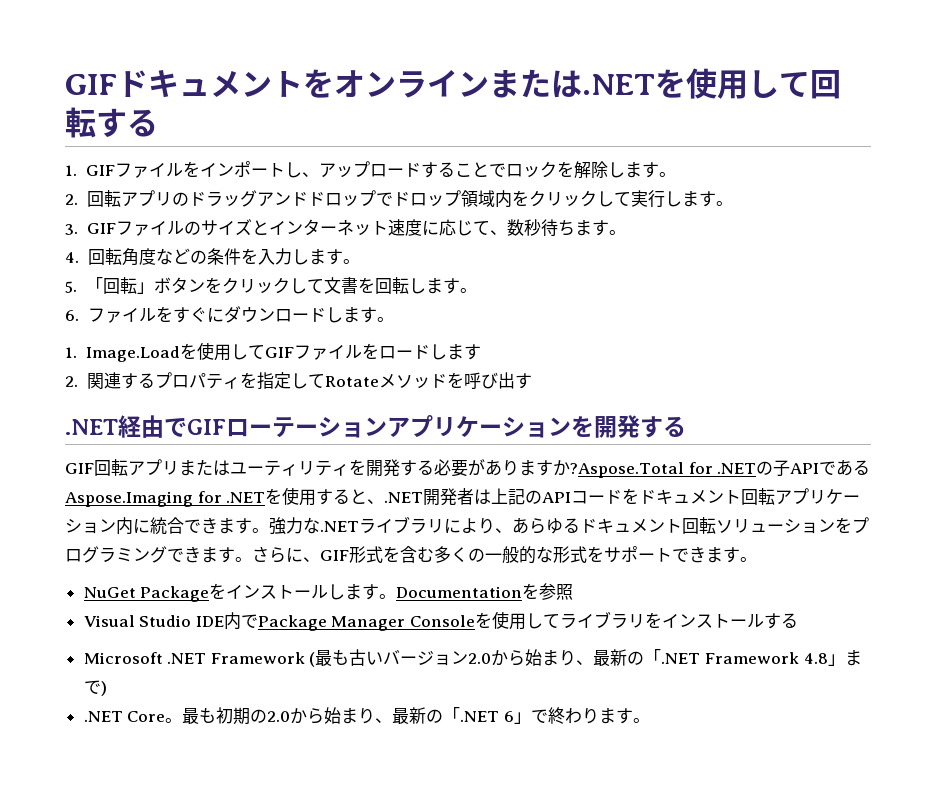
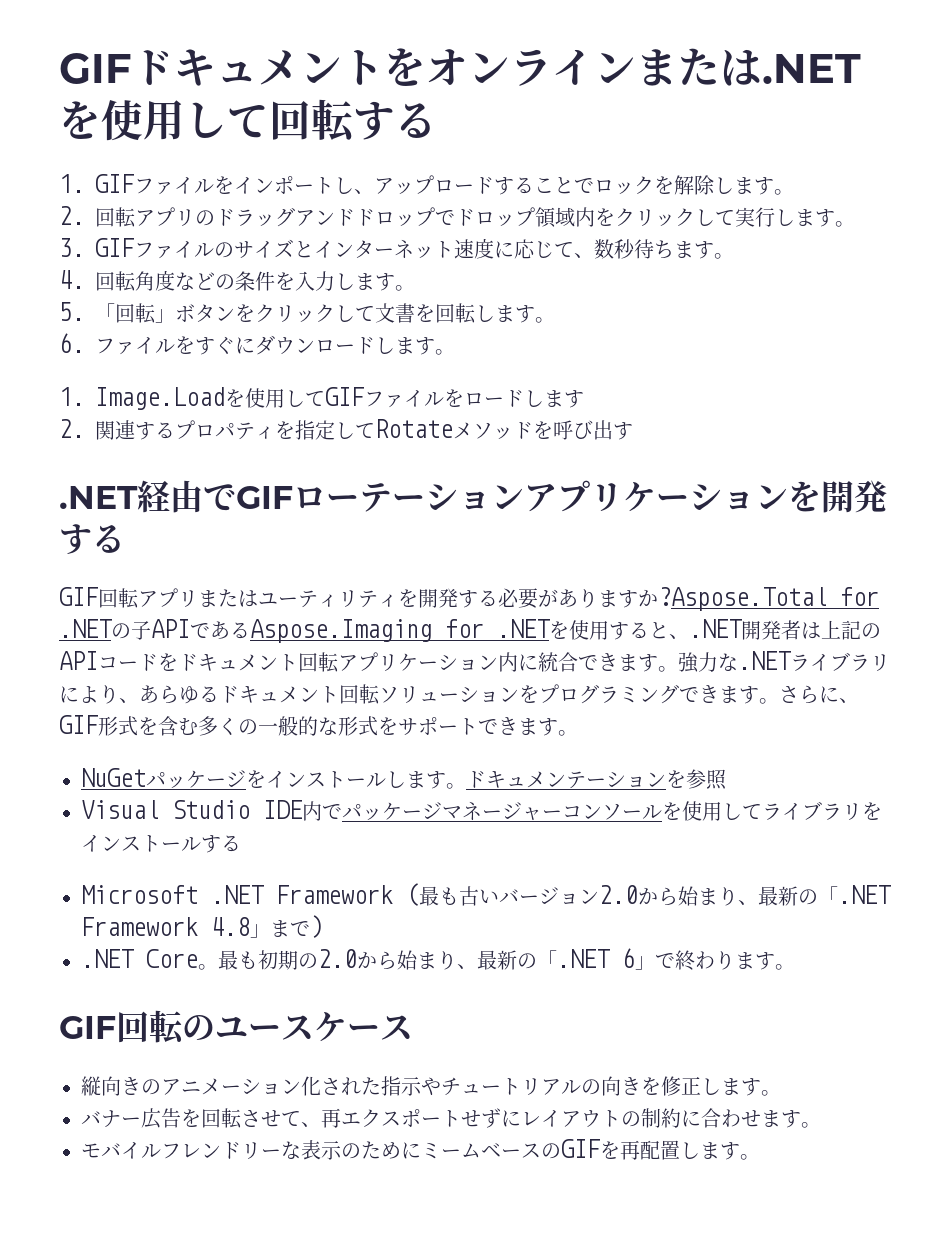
[140,586,210,602] Package -> [146,770,246,789] パッケージ
[396,586,523,598] Documentation -> [466,771,666,789] ドキュメンテーション
[257,615,476,631] Package Manager Console -> [342,801,662,821] パッケージマネージャーコンソール
(650, 720) none -> [59,1010,413,1045] [81,1076,781,1096] [81,1108,821,1129] [81,1139,760,1160] // GIF回転のユースケース // 縦向きのアニメーション化された指示やチュートリアルの向きを修正します。 // バナー広告を回転させて、再エクスポートせずにレイアウトの制約に合わせます。 // モバイルフレンドリーな表示のためにミームベースのGIFを再配置します。

